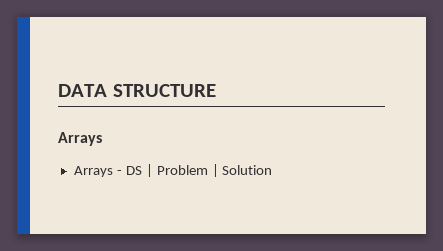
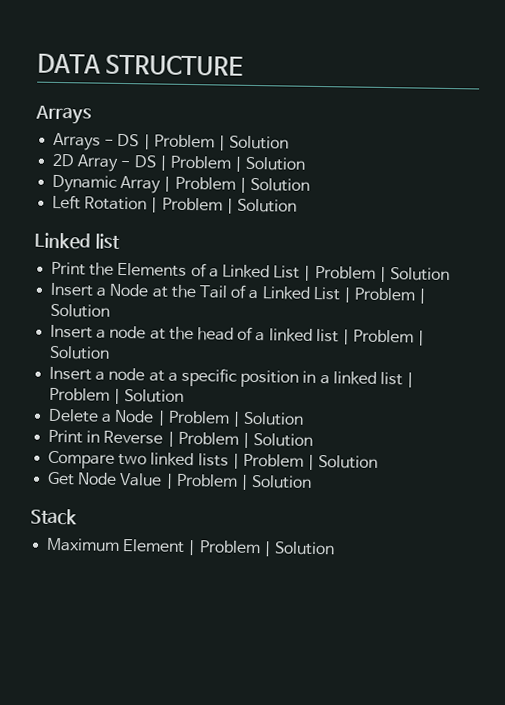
(273, 170) none -> [52,153,306,172] [52,174,310,194] [52,194,297,214] [34,232,120,250] [51,261,450,283] [50,282,428,304] [50,303,111,318] [50,324,426,346] [49,345,111,360] [49,366,415,388] [49,387,185,404] [48,408,305,427] [48,429,314,448] [48,450,379,470] [47,471,313,490] [30,508,77,526] [46,537,335,557] // 2D Array - DS | Problem | Solution // Dynamic Array | Problem | Solution // Left Rotation | Problem | Solution // Linked list // Print the Elements of a Linked List | Problem | Solution // Insert a Node at the Tail of a Linked List | Problem | Solution // Insert a node at the head of a linked list | Problem | Solution // Insert a node at a specific position in a linked list | Problem | Solution // Delete a Node | Problem | Solution // Print in Reverse | Problem | Solution // Compare two linked lists | Problem | Solution // Get Node Value | Problem | Solution // Stack // Maximum Element | Problem | Solution

